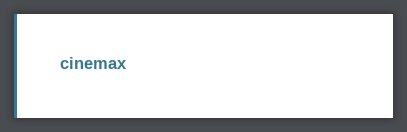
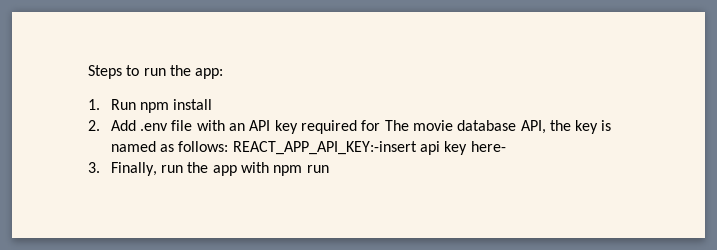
[60,57,127,69] cinemax -> [88,65,224,79] [88,99,213,113] [88,120,612,134] [110,141,506,155] [88,162,329,176] Steps to run the app: // 1. Run npm install // 2. Add .env file with an API key required for The movie database API, the key is named as follows: REACT_APP_API_KEY:-insert api key here- // 3. Finally, run the app with npm run

